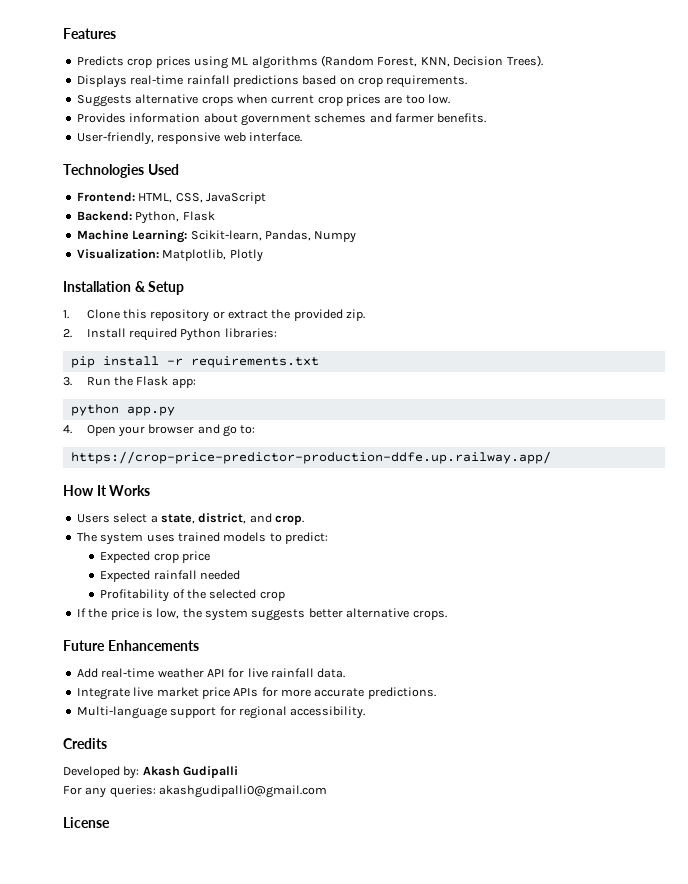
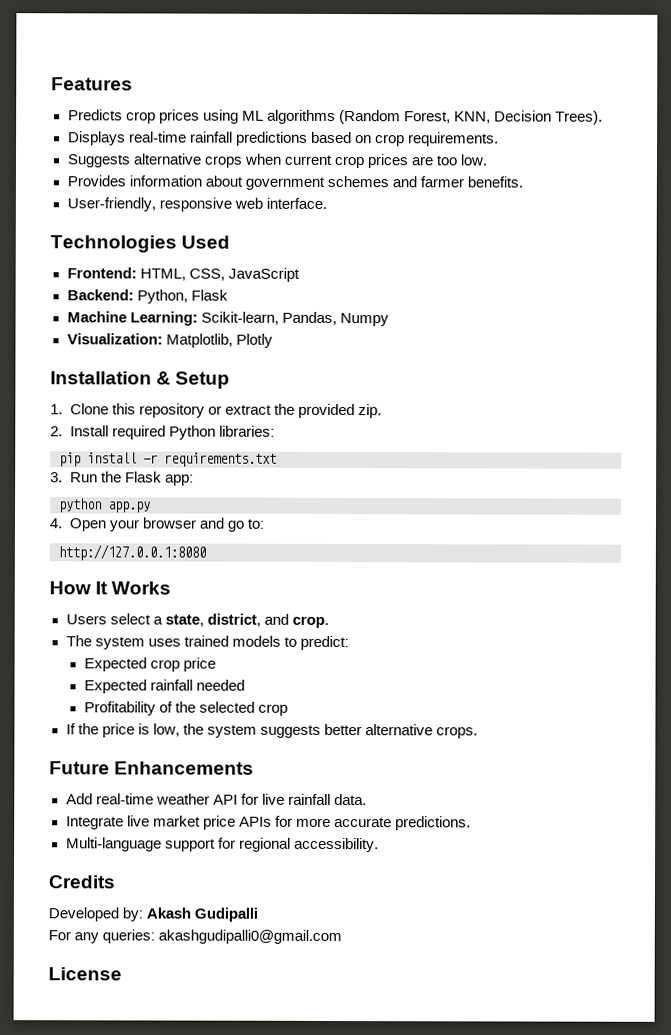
[70,451,551,464] https://crop-price-predictor-production-ddfe.up.railway.app/ -> [58,544,206,561] http://127.0.0.1:8080

